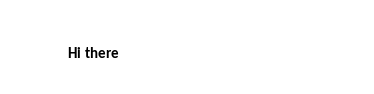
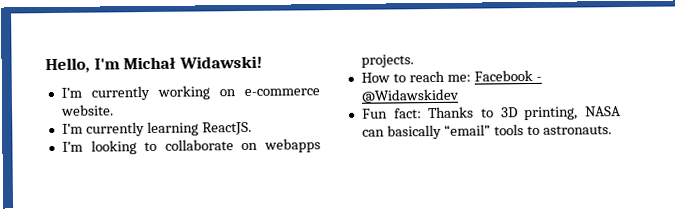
[68,47,120,58] Hi there -> [45,55,263,74] [60,85,320,101] [59,104,114,116] [61,121,252,137] [61,138,321,155] [360,54,414,68] [360,69,542,83] [360,88,459,103] [361,106,621,121] [361,124,612,140] Hello, I'm Michał Widawski! // I’m currently working on e-commerce website. // I’m currently learning ReactJS. // I’m looking to collaborate on webapps projects. // How to reach me: Facebook - @Widawskidev // Fun fact: Thanks to 3D printing, NASA can basically “email” tools to astronauts.

